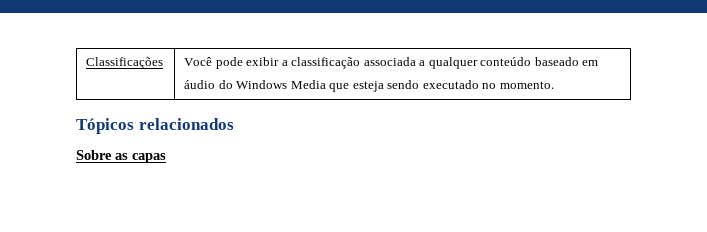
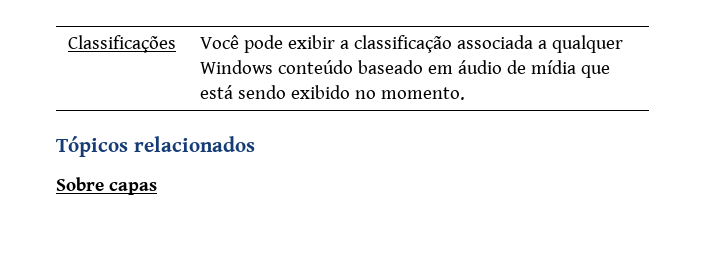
(478, 63) none -> [199,60,273,74] Windows
[218,80,479,92] do Windows Media que esteja sendo executado -> [506,60,610,78] [199,85,350,99] de mídia que está sendo exibido
[115,153,128,160] as -> (104, 184) none

